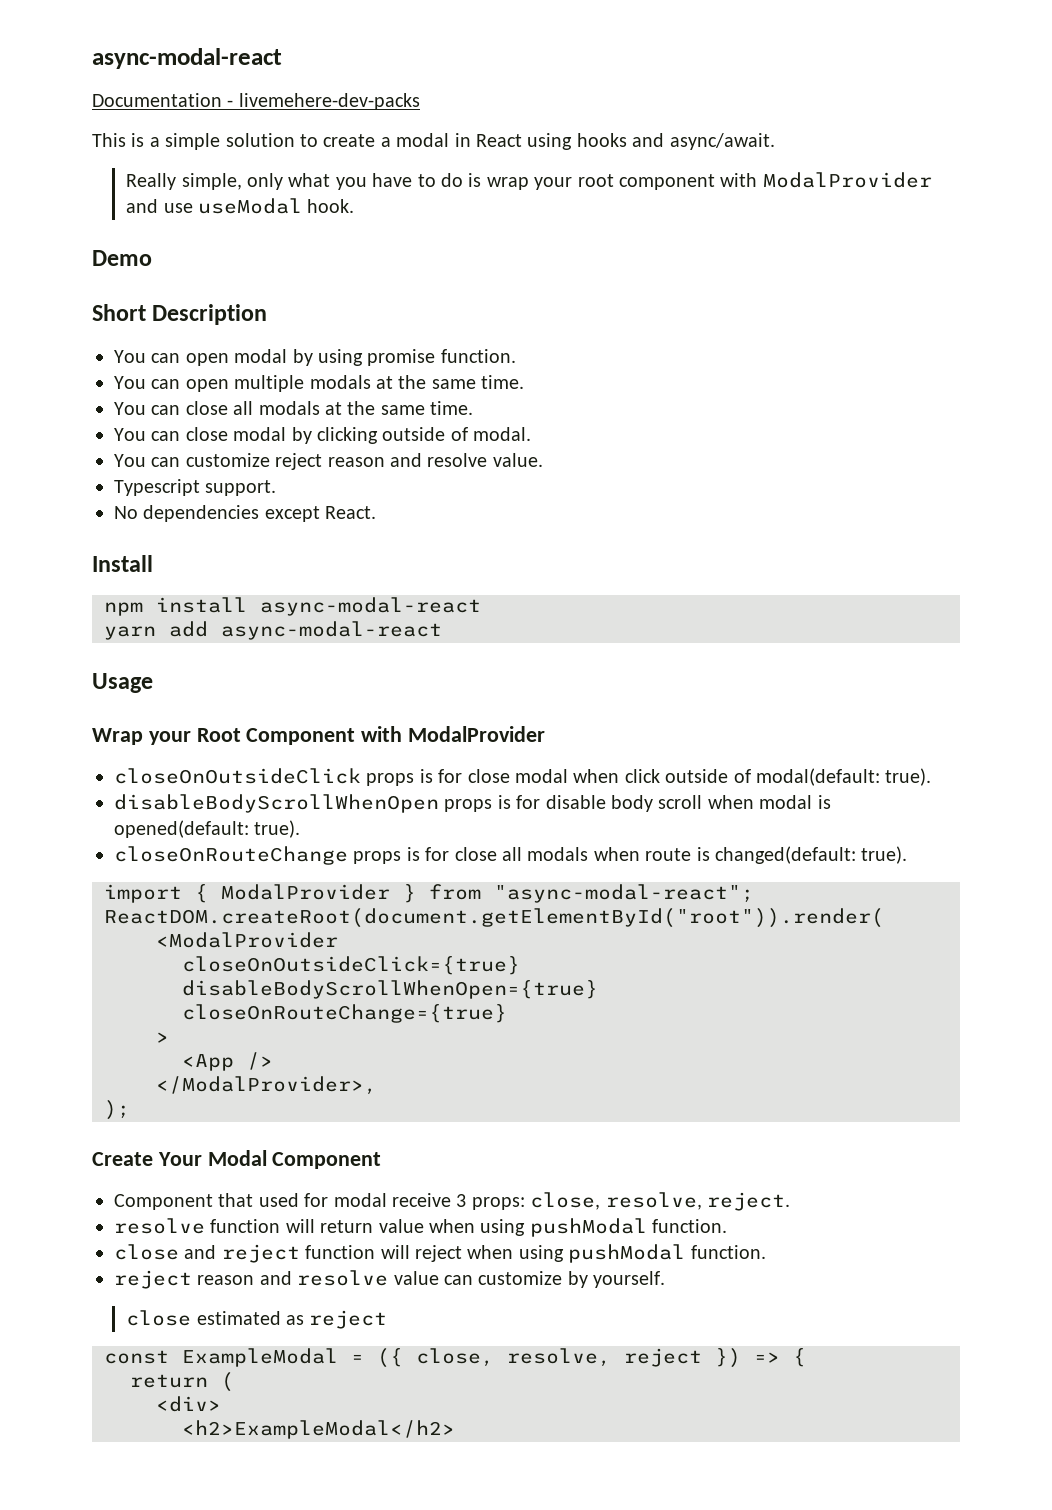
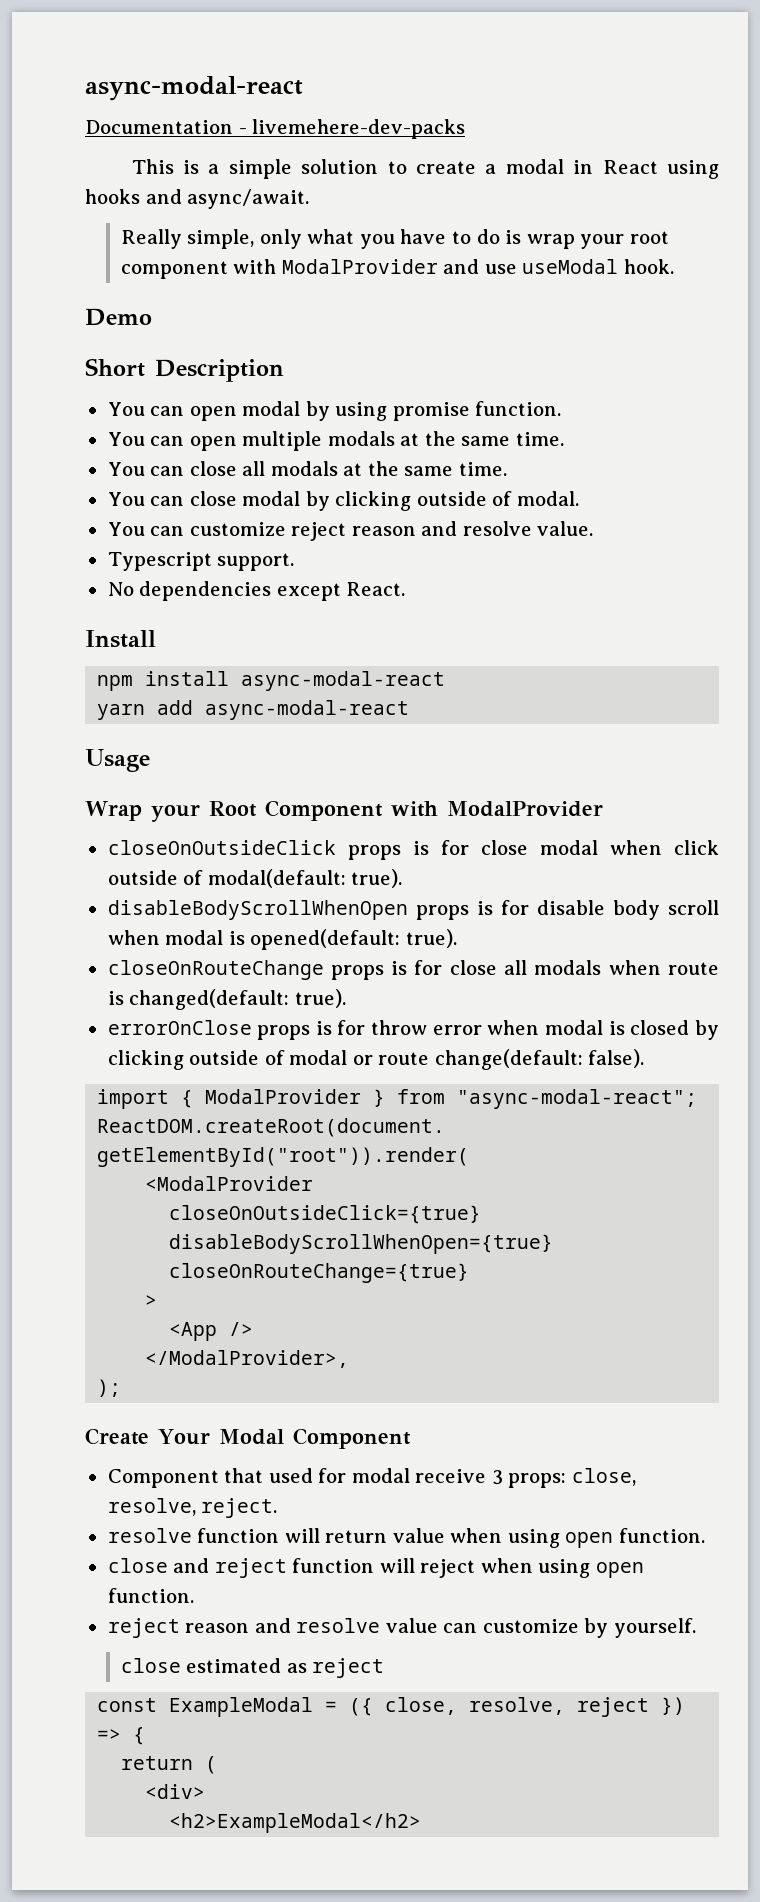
(908, 855) none -> [107,1020,719,1040] [107,1049,645,1070] // errorOnClose props is for throw error when modal is closed by clicking outside of modal or route change(default: false).
[529,1218,647,1237] pushModal -> [565,1532,614,1548] open
[568,1244,686,1263] pushModal -> [595,1562,644,1578] open

